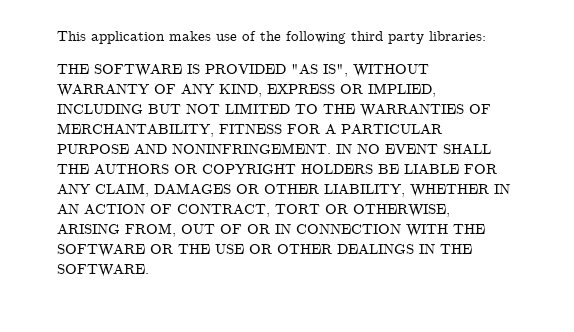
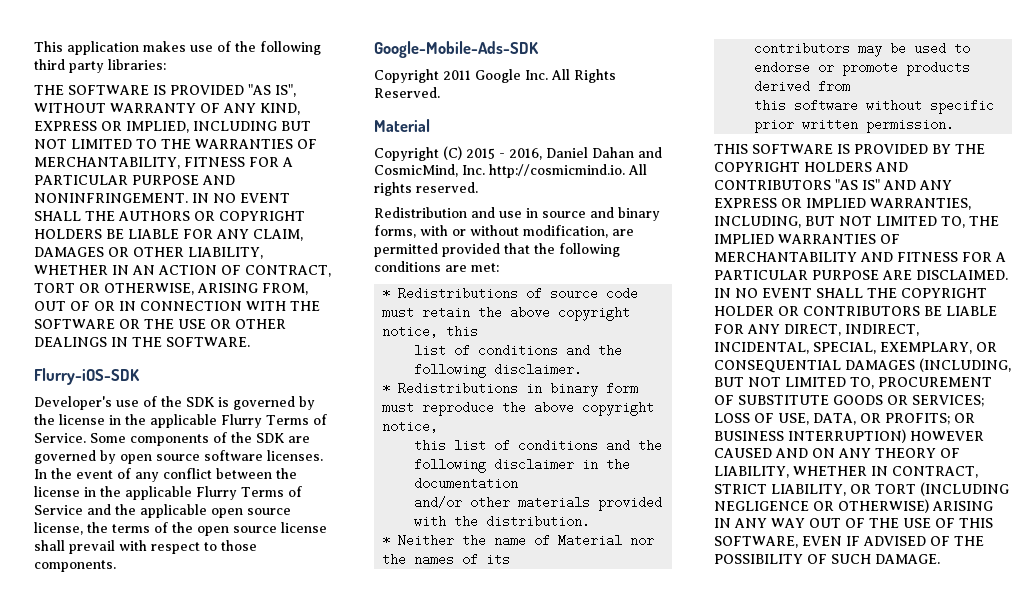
(149, 270) none -> [34,368,140,385] [34,396,315,410] [34,414,327,428] [34,432,310,446] [34,450,323,464] [34,468,297,482] [34,486,302,500] [34,504,291,518] [34,522,327,536] [34,540,257,554] [34,560,116,572] [374,41,539,58] [374,69,616,83] [374,87,440,98] [374,119,430,132] [374,146,662,161] [374,164,647,178] [374,182,478,196] [374,207,660,221] [374,225,634,238] [374,243,620,257] [374,261,499,272] [382,287,639,300] [382,306,631,321] [382,325,479,338] [414,344,623,357] [414,363,583,378] [382,382,639,397] [382,401,655,416] [382,420,439,433] [414,439,663,452] [414,458,631,473] [414,477,519,490] [414,496,663,511] [414,515,591,528] [382,534,655,547] [382,553,511,566] [754,42,971,57] [754,61,971,76] [754,80,851,93] [754,99,995,114] [754,118,955,133] [714,144,985,154] [714,162,908,172] [714,179,952,190] [714,198,971,210] [714,216,999,228] [714,234,900,244] [714,252,1006,262] [714,270,1008,280] [714,288,987,298] [714,306,997,316] [714,324,919,336] [714,342,997,354] [714,358,1011,373] [714,377,992,389] [714,395,984,407] [714,413,975,425] [714,429,984,443] [714,448,960,458] [714,466,978,478] [714,482,1009,496] [714,499,993,513] [714,518,993,528] [714,536,984,548] [714,554,940,564] // Flurry-iOS-SDK // Developer's use of the SDK is governed by the license in the applicable Flurry Terms of Service. Some components of the SDK are governed by open source software licenses. In the event of any conflict between the license in the applicable Flurry Terms of Service and the applicable open source license, the terms of the open source license shall prevail with respect to those components. // Google-Mobile-Ads-SDK // Copyright 2011 Google Inc. All Rights Reserved. // Material // Copyright (C) 2015 - 2016, Daniel Dahan and CosmicMind, Inc. http://cosmicmind.io. All rights reserved. // Redistribution and use in source and binary forms, with or without modification, are permitted provided that the following conditions are met: // * Redistributions of source code must retain the above copyright notice, this // list of conditions and the following disclaimer. // * Redistributions in binary form must reproduce the above copyright notice, // this list of conditions and the following disclaimer in the documentation // and/or other materials provided with the distribution. // * Neither the name of Material nor the names of its // contributors may be used to endorse or promote products derived from // this software without specific prior written permission. // THIS SOFTWARE IS PROVIDED BY THE COPYRIGHT HOLDERS AND CONTRIBUTORS "AS IS" AND ANY EXPRESS OR IMPLIED WARRANTIES, INCLUDING, BUT NOT LIMITED TO, THE IMPLIED WARRANTIES OF MERCHANTABILITY AND FITNESS FOR A PARTICULAR PURPOSE ARE DISCLAIMED. IN NO EVENT SHALL THE COPYRIGHT HOLDER OR CONTRIBUTORS BE LIABLE FOR ANY DIRECT, INDIRECT, INCIDENTAL, SPECIAL, EXEMPLARY, OR CONSEQUENTIAL DAMAGES (INCLUDING, BUT NOT LIMITED TO, PROCUREMENT OF SUBSTITUTE GOODS OR SERVICES; LOSS OF USE, DATA, OR PROFITS; OR BUSINESS INTERRUPTION) HOWEVER CAUSED AND ON ANY THEORY OF LIABILITY, WHETHER IN CONTRACT, STRICT LIABILITY, OR TORT (INCLUDING NEGLIGENCE OR OTHERWISE) ARISING IN ANY WAY OUT OF THE USE OF THIS SOFTWARE, EVEN IF ADVISED OF THE POSSIBILITY OF SUCH DAMAGE.

